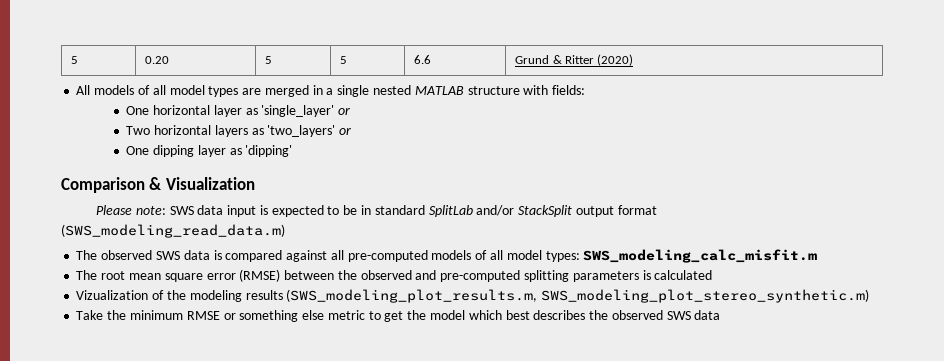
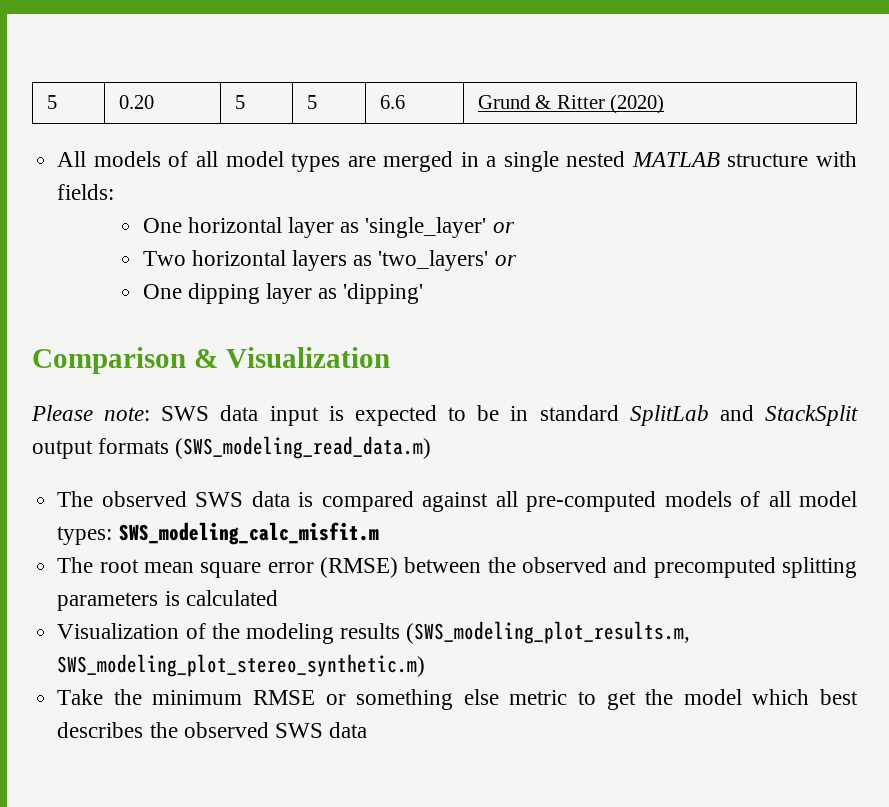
[476,205,515,216] and/or -> [719,405,754,421] and
[617,205,657,215] format -> [98,438,170,454] formats
[440,270,521,282] pre-computed -> [653,557,776,578] precomputed
[76,290,149,300] Vizualization -> [57,623,180,639] Visualization

